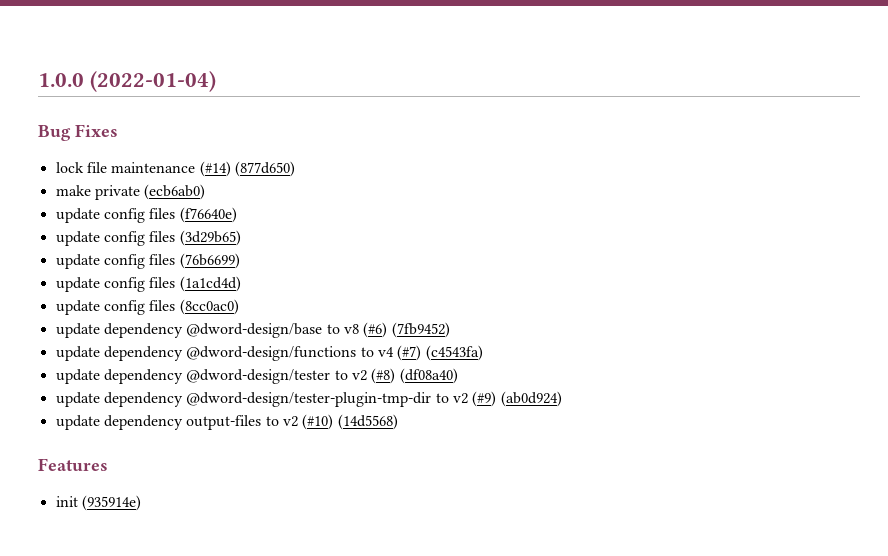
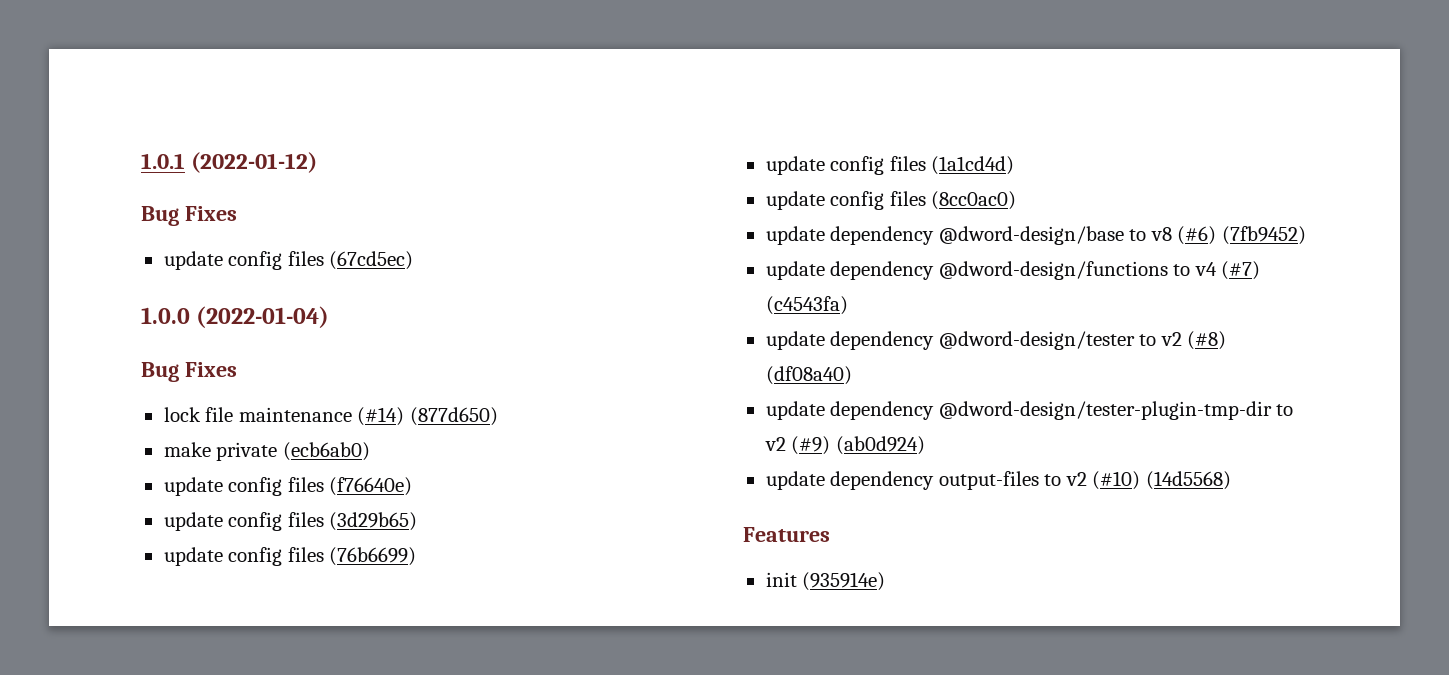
(38, 80) none -> [141,152,318,173] [141,206,237,226] [163,251,414,270] 1.0.1 (2022-01-12) // Bug Fixes // update config files (67cd5ec) //

